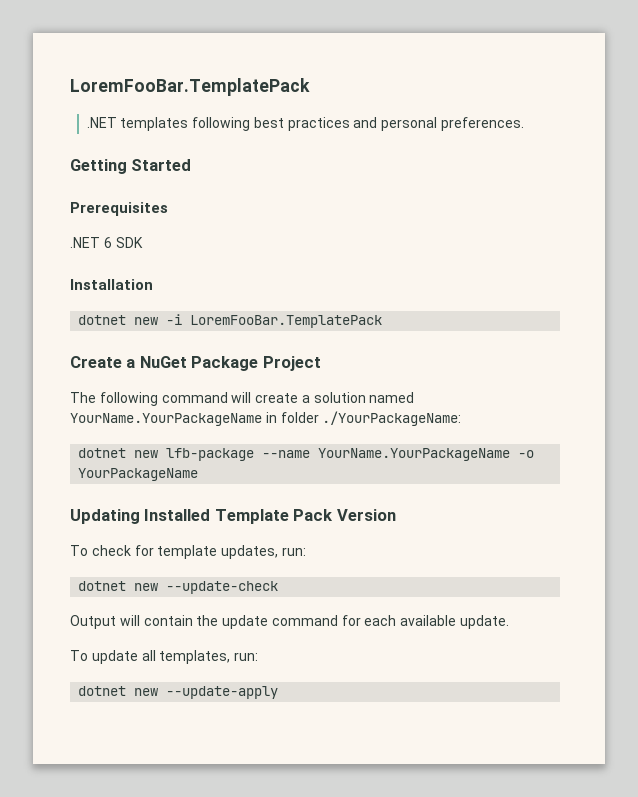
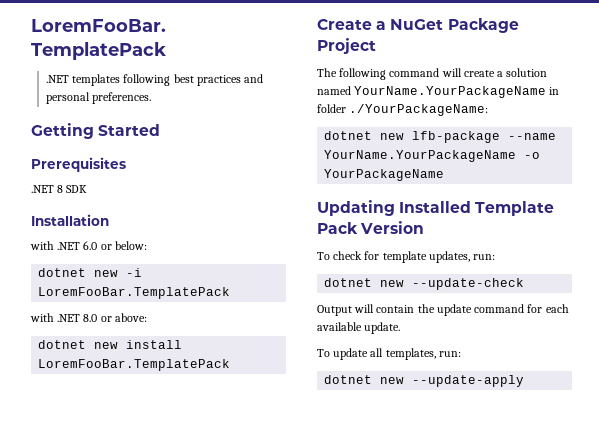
[103,237,112,248] 6 -> [57,185,64,193] 8
(153, 284) none -> [30,241,147,250] // with .NET 6.0 or below:
(383, 321) none -> [30,313,147,322] [38,340,183,349] [38,359,231,371] // with .NET 8.0 or above: // dotnet new install LoremFooBar.TemplatePack

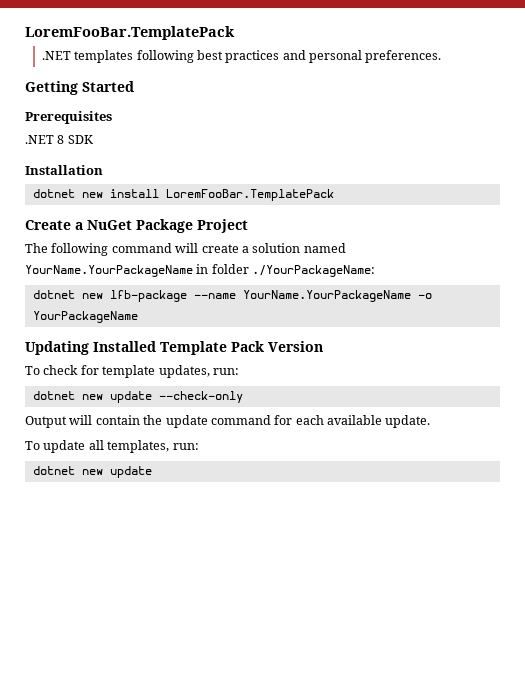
[30,241,147,250] [38,268,143,277] [38,287,231,299] [30,313,147,322] // with .NET 6.0 or below: // dotnet new -i LoremFooBar.TemplatePack // with .NET 8.0 or above: -> (103, 170) none
[412,278,525,290] --update-check -> [109,391,243,403] update --check-only
[412,375,525,387] --update-apply -> [109,466,152,478] update

